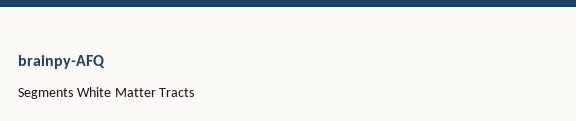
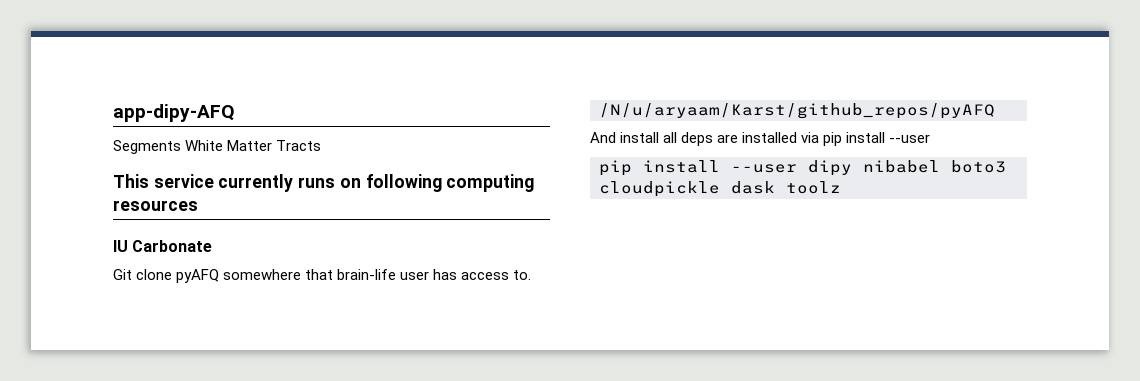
[18,55,105,69] brainpy-AFQ -> [113,104,235,122] app-dipy-AFQ
(195, 92) none -> [113,174,535,192] [113,200,198,211] [113,240,213,252] [113,269,532,283] [599,103,995,119] [590,132,931,146] [599,160,1006,176] [599,181,841,197] // This service currently runs on following computing resources // IU Carbonate // Git clone pyAFQ somewhere that brain-life user has access to. // /N/u/aryaam/Karst/github_repos/pyAFQ // And install all deps are installed via pip install --user // pip install --user dipy nibabel boto3 cloudpickle dask toolz

